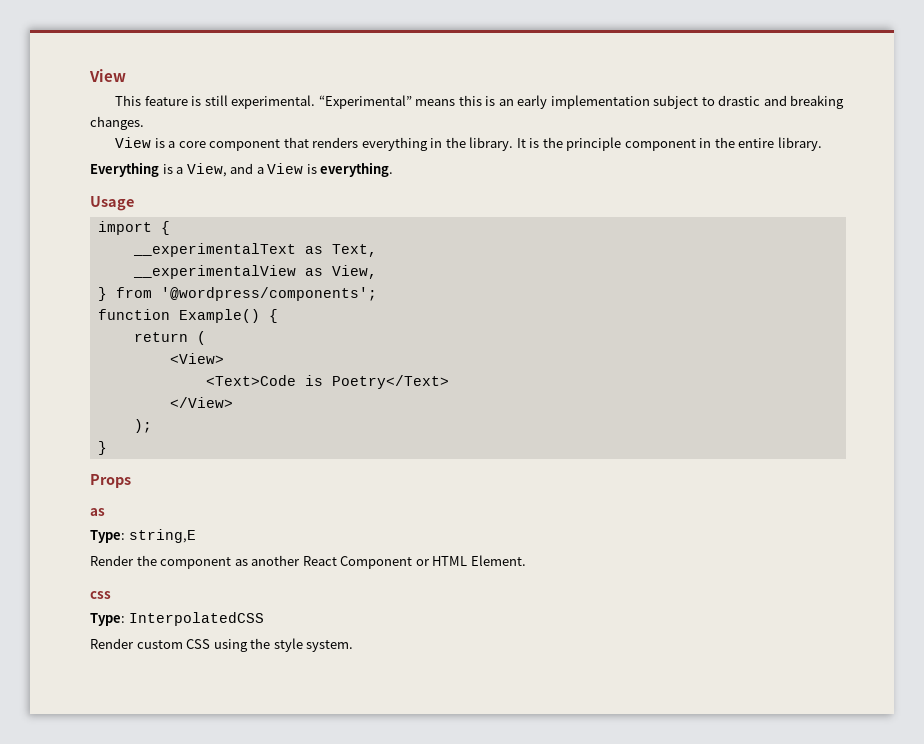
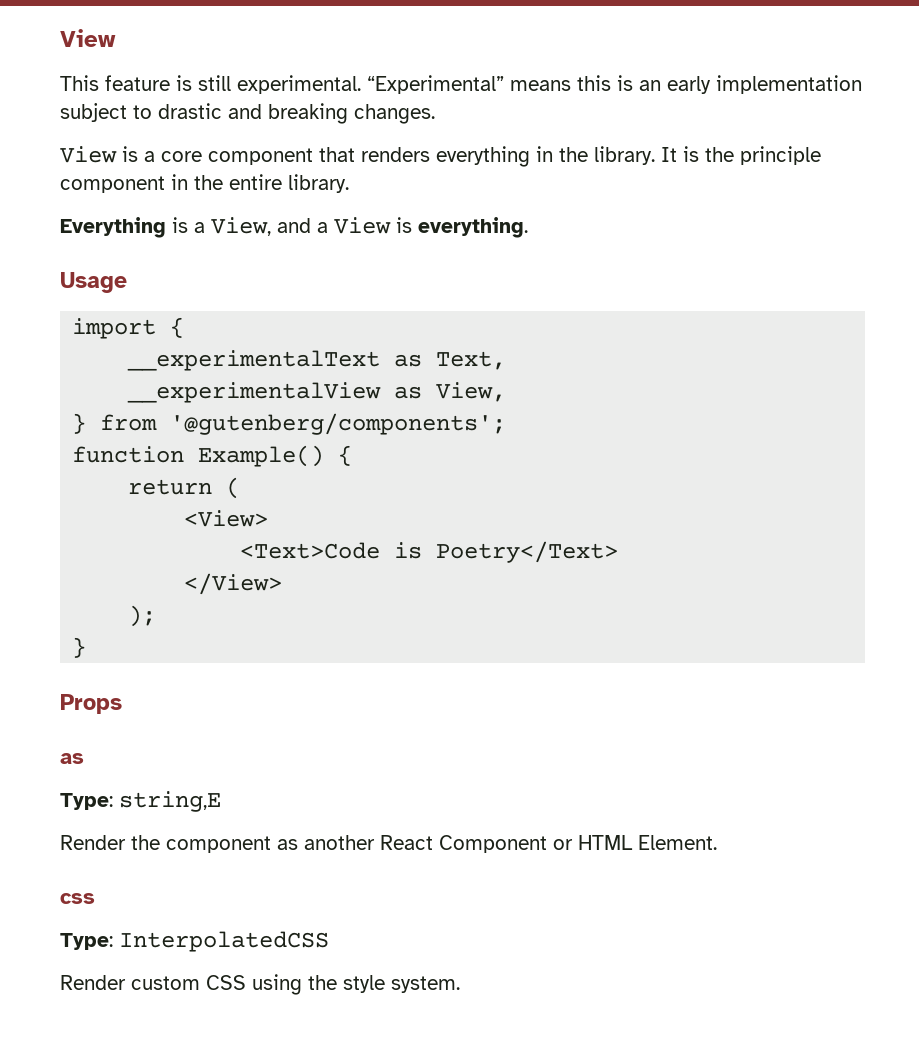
[160,287,377,301] '@wordpress/components'; -> [170,413,507,435] '@gutenberg/components';

